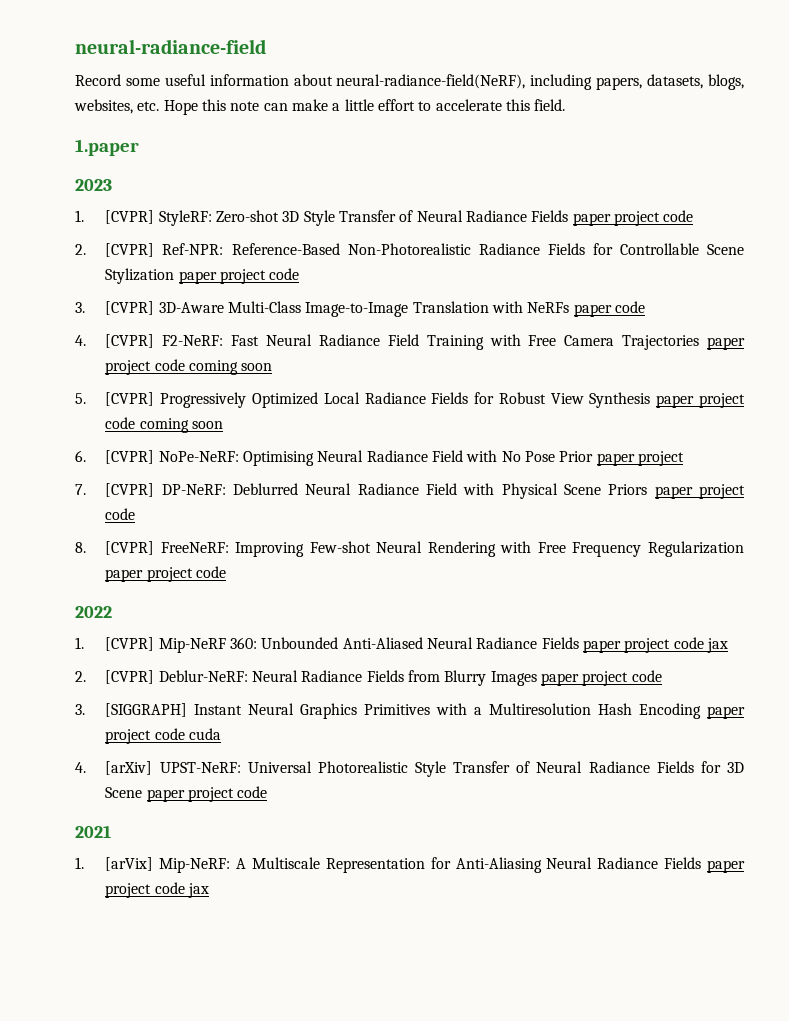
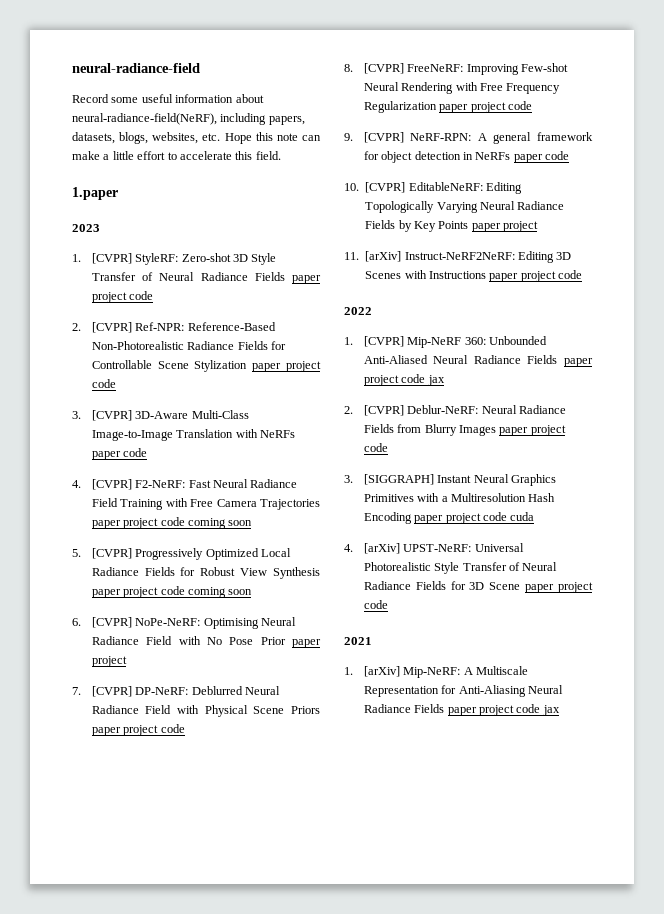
(227, 572) none -> [344,132,593,144] [363,151,570,163] [344,182,522,194] [365,201,565,213] [365,220,539,232] [344,251,572,263] [365,270,583,282] // 9. [CVPR] NeRF-RPN: A general framework for object detection in NeRFs paper code // 10. [CVPR] EditableNeRF: Editing Topologically Varying Neural Radiance Fields by Key Points paper project // 11. [arXiv] Instruct-NeRF2NeRF: Editing 3D Scenes with Instructions paper project code
[105,857,154,871] [arVix] -> [363,666,400,677] [arXiv]

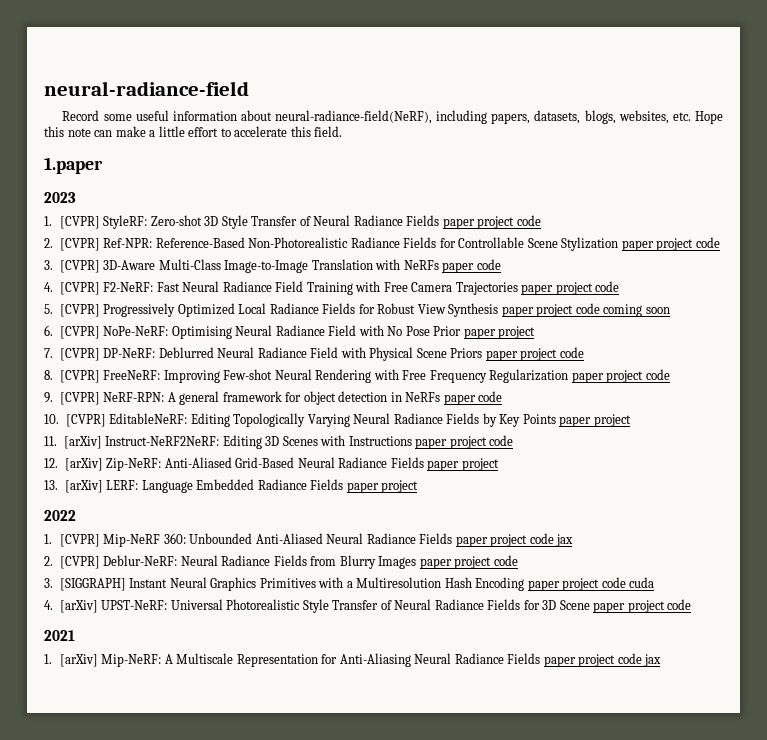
[187,518,253,529] coming soon -> (620, 286) none
(583, 274) none -> [44,457,499,471] [44,479,419,493] // 12. [arXiv] Zip-NeRF: Anti-Aliased Grid-Based Neural Radiance Fields paper project // 13. [arXiv] LERF: Language Embedded Radiance Fields paper project

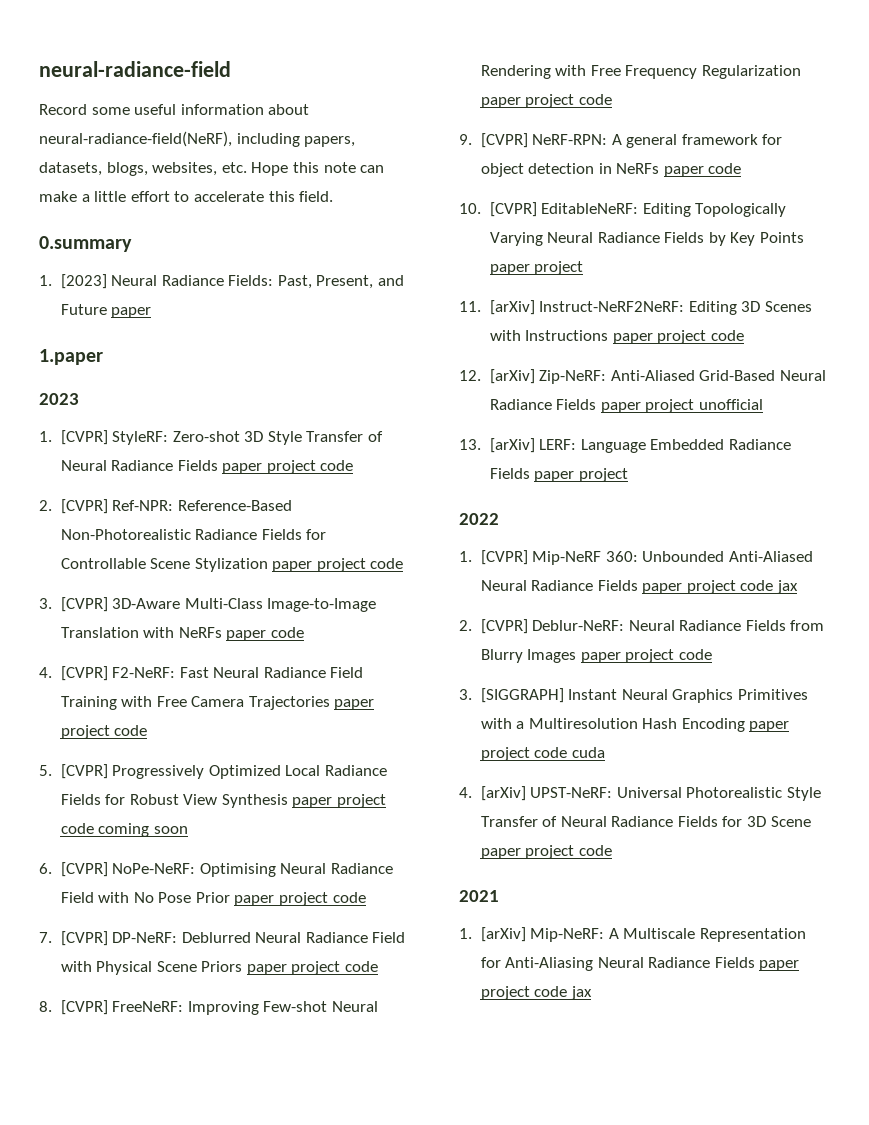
(343, 131) none -> [39,236,132,252] [39,274,405,289] [60,304,152,318] // 0.summary // 1. [2023] Neural Radiance Fields: Past, Present, and Future paper
(536, 332) none -> [332,892,366,903] code
(499, 464) none -> [698,399,763,410] unofficial

